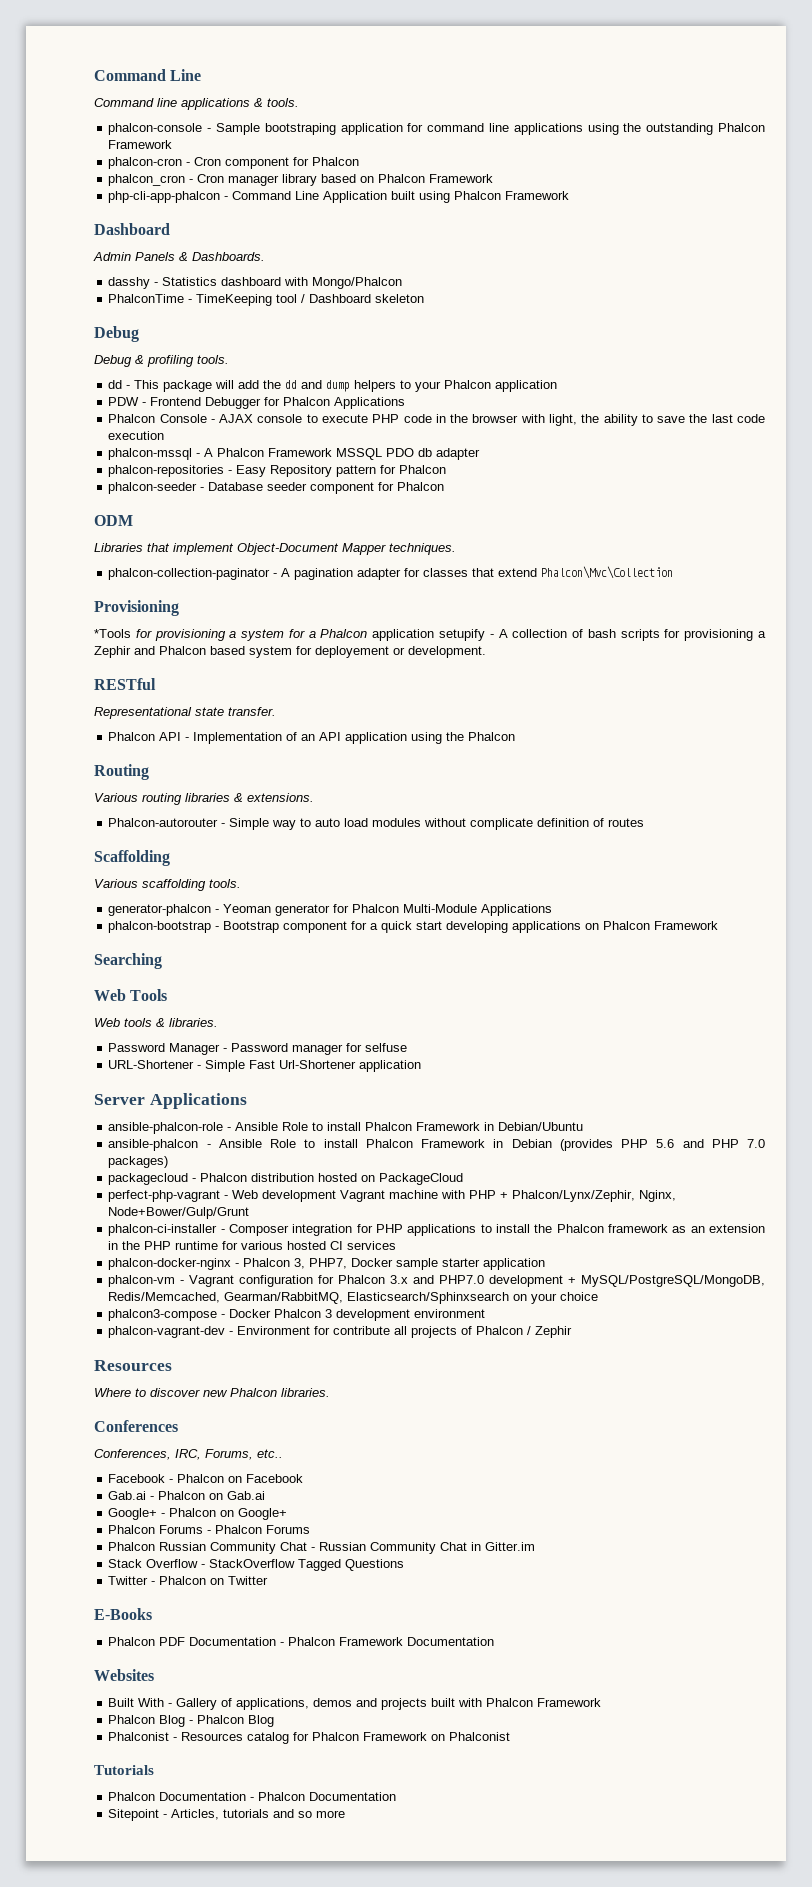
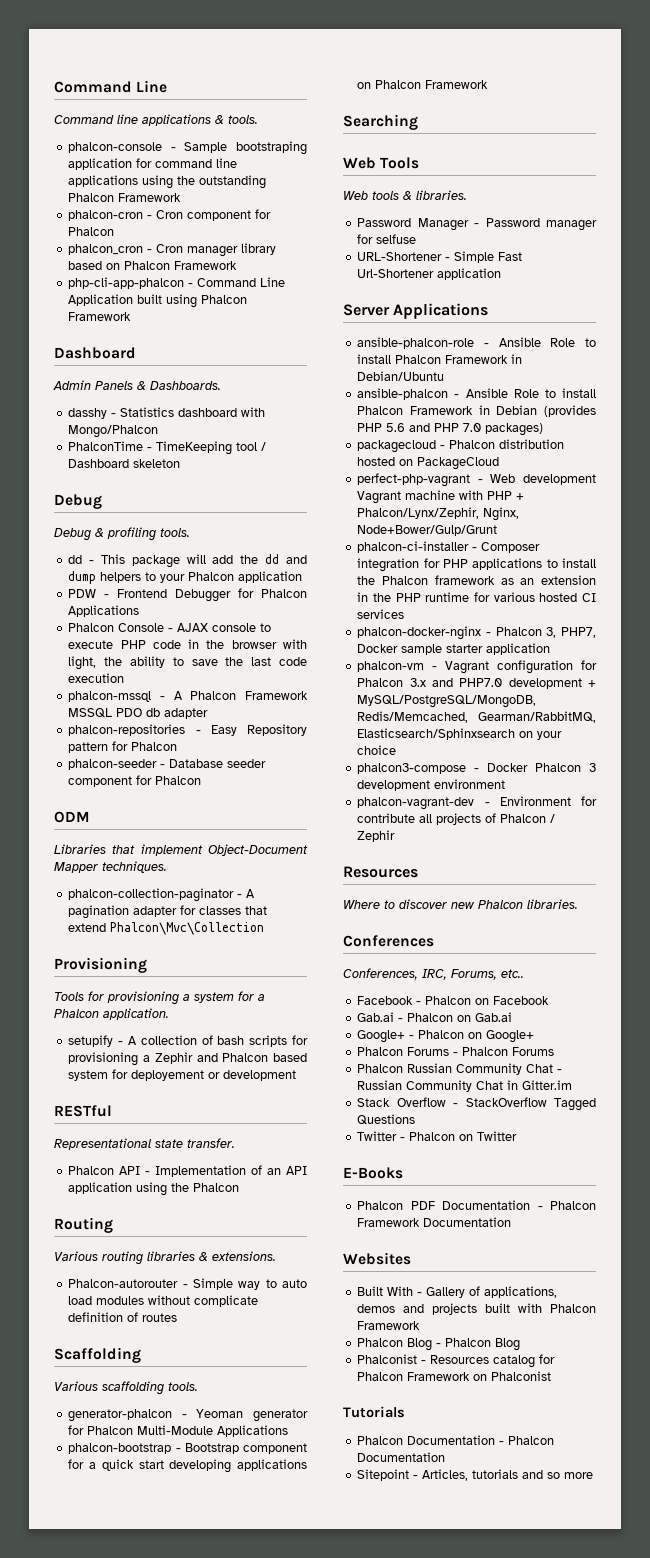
[94,629,131,638] *Tools -> [54,992,84,1001] Tools
[372,629,435,641] application -> [103,1008,169,1020] application. //
[408,646,486,658] development. -> [223,1070,297,1081] development

